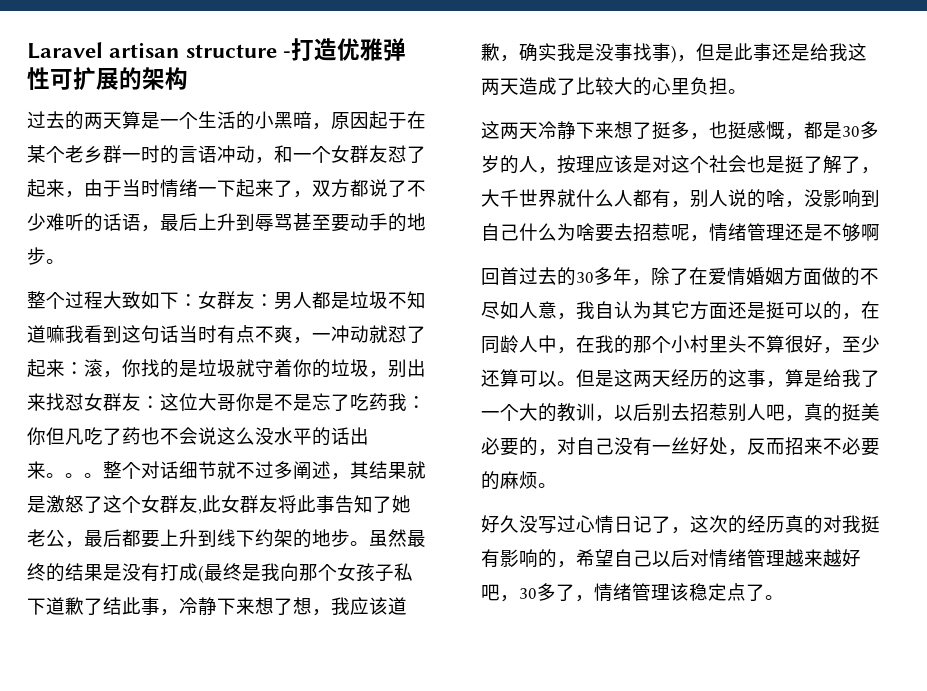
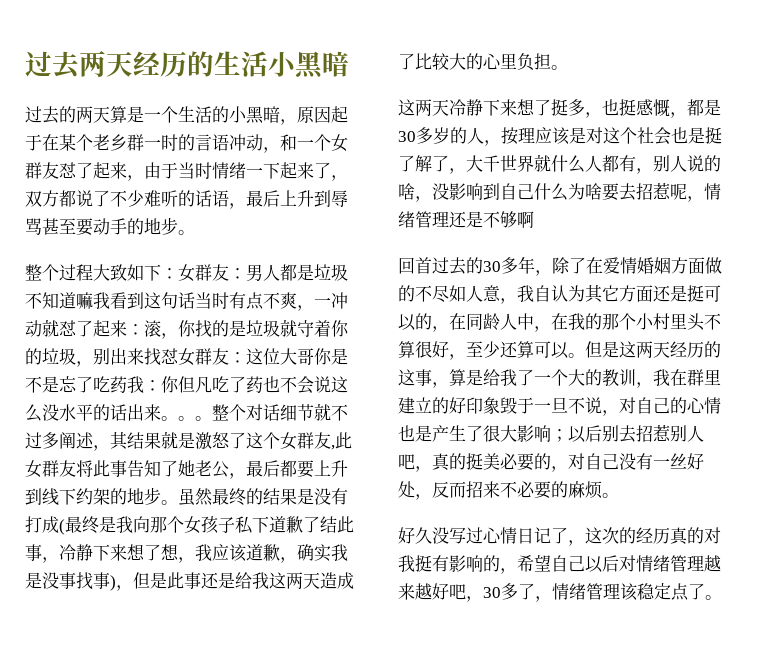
[27,38,407,61] [27,67,188,90] Laravel artisan structure -打造优雅弹性可扩展的架构 -> [25,51,349,79] 过去两天经历的生活小黑暗
(614, 418) none -> [653,369,721,386] [398,397,721,416] [398,425,568,442] 我在群里建立的好印象毁于一旦不说，对自己的心情也是产生了很大影响；

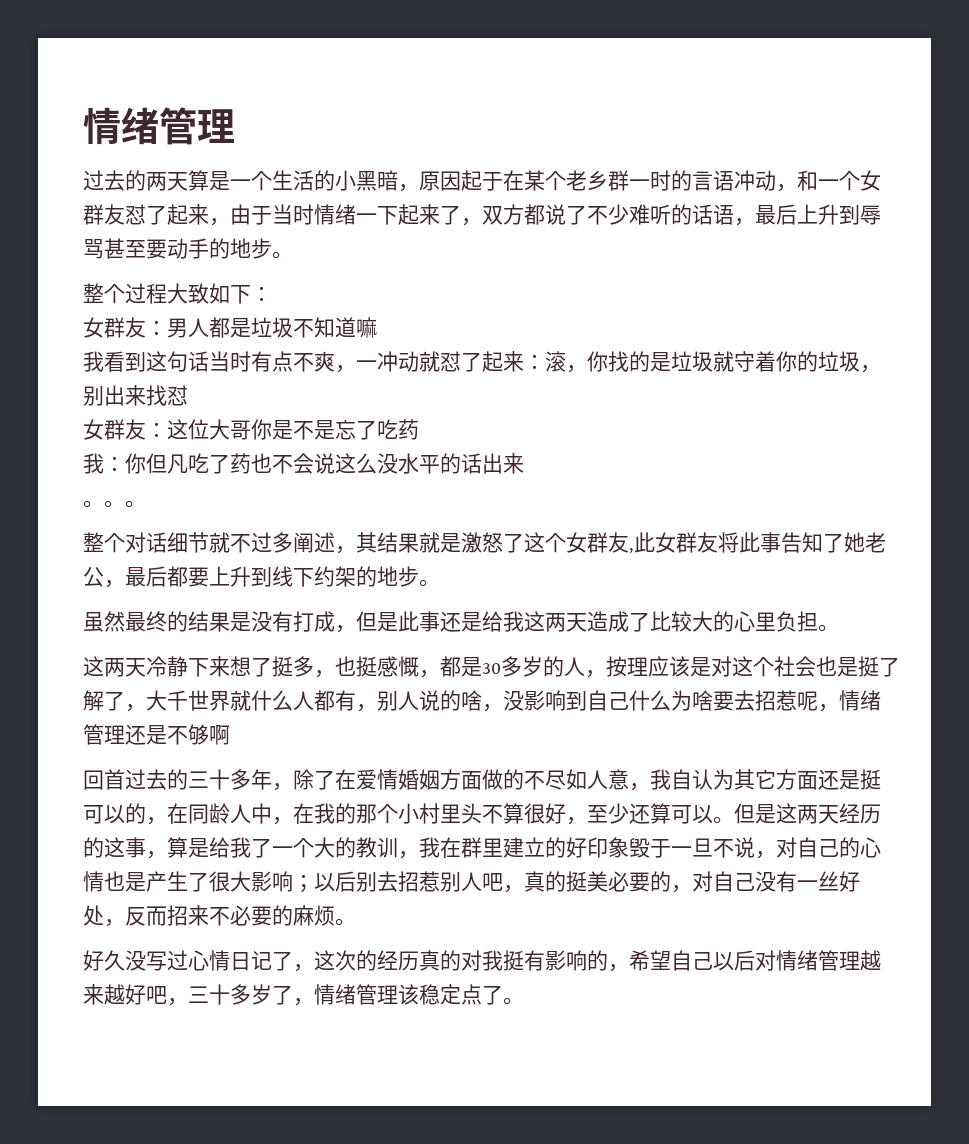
[25,51,349,79] 过去两天经历的生活小黑暗 -> [83,107,235,145] 情绪管理
(178, 273) none -> (272, 293) //
(93, 300) none -> (377, 327) //
(179, 356) none -> (188, 395) //
(127, 384) none -> (419, 429) //
(161, 412) none -> (524, 463) //
(212, 418) none -> (146, 504) //
(178, 502) none -> (440, 583) //
[59,516,354,535] [25,544,348,563] [25,572,116,591] (最终是我向那个女孩子私下道歉了结此事，冷静下来想了想，我应该道歉，确实我是没事找事) -> (335, 621) none
[483,261,501,272] 30 -> [188,769,230,790] 三十
[483,583,518,600] 30多 -> [188,984,272,1005] 三十多岁

